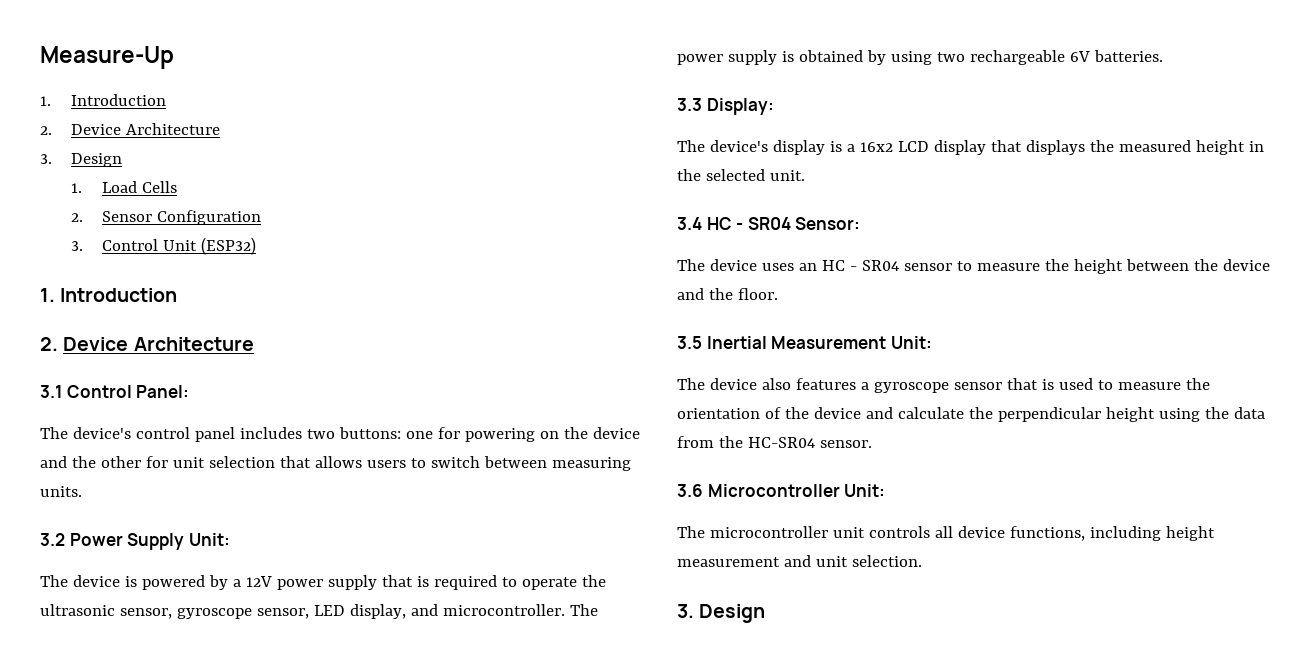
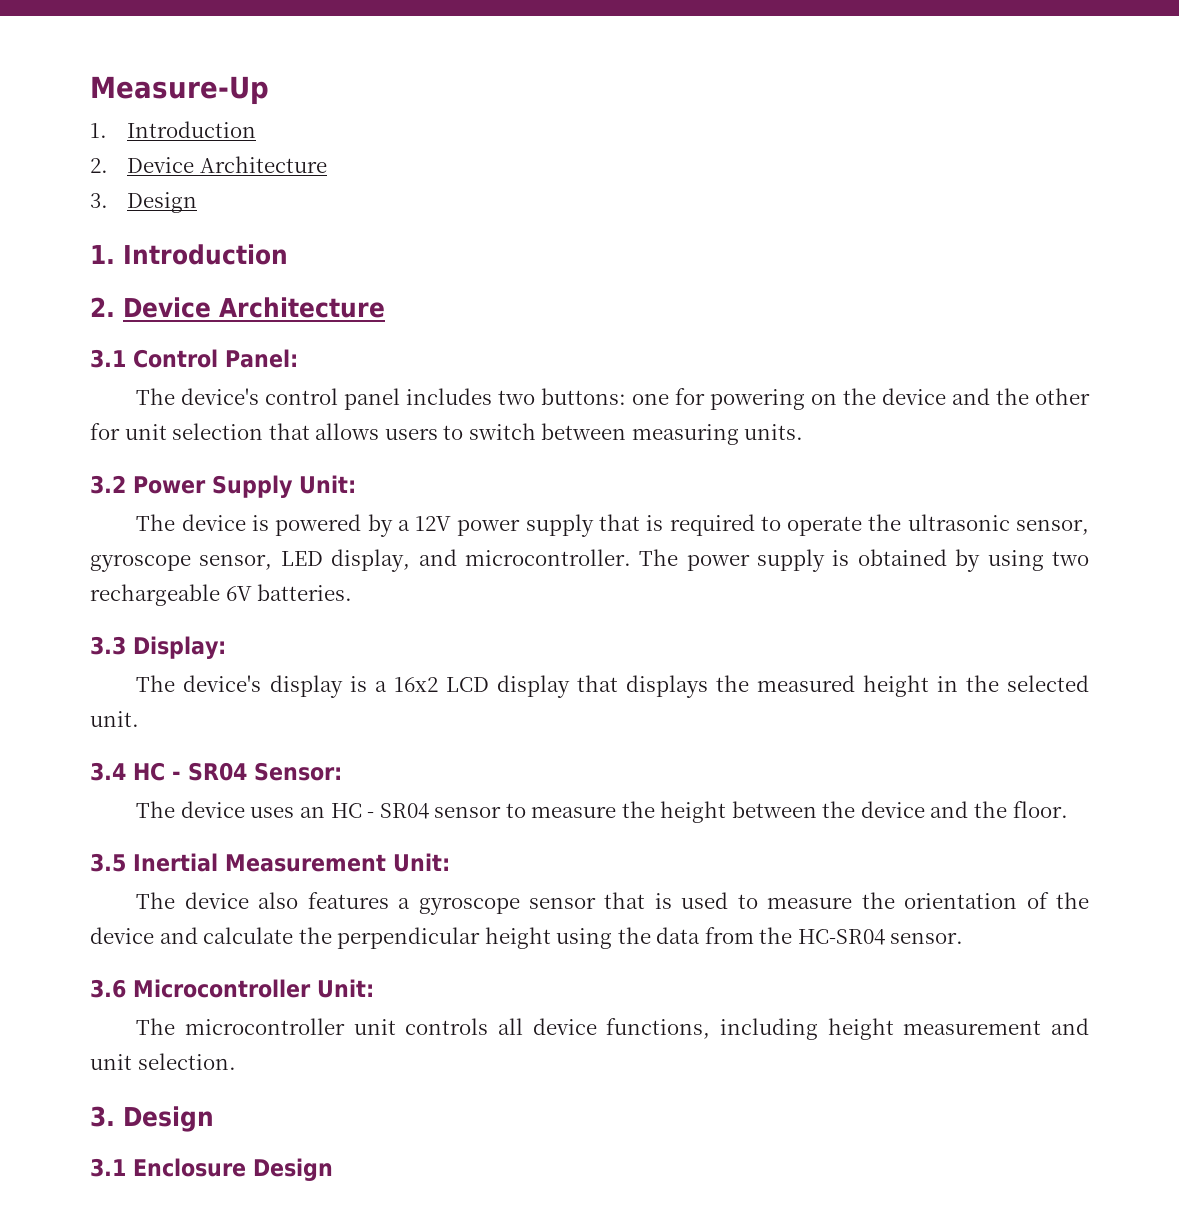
[70,181,177,193] [70,210,261,225] [70,237,256,255] // 1. Load Cells // 2. Sensor Configuration // 3. Control Unit (ESP32) -> (198, 202) none
(766, 613) none -> [90,1158,333,1181] // 3.1 Enclosure Design

